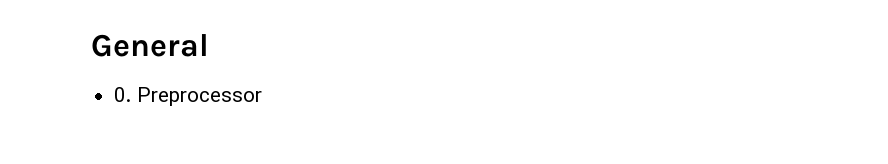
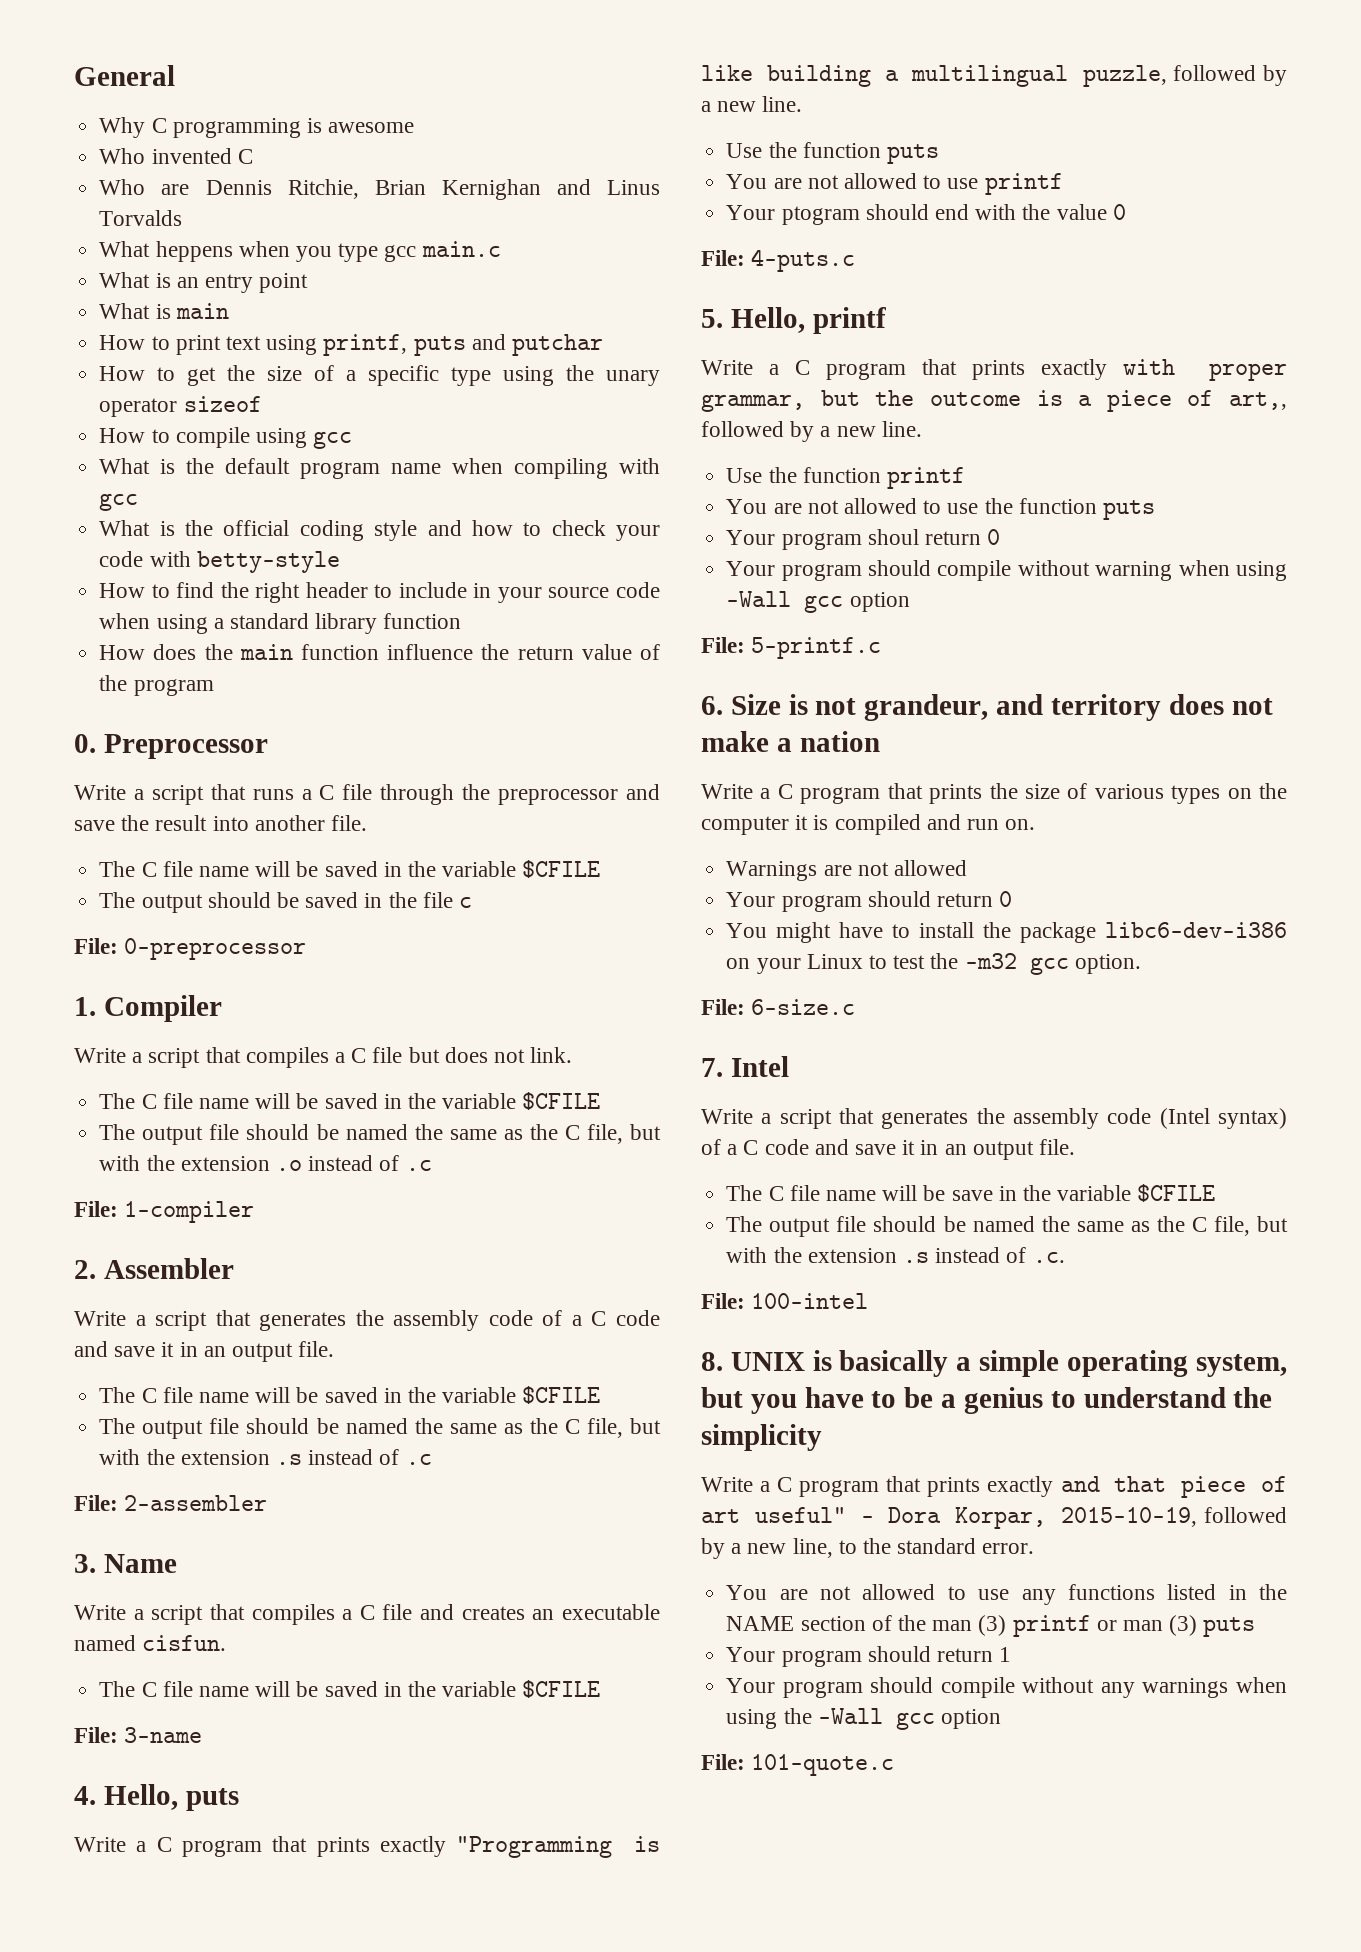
[114,87,263,106] 0. Preprocessor -> [99,117,415,138] [99,148,253,164] [99,179,661,200] [99,210,183,226] [99,241,501,262] [99,272,309,293] [99,303,229,319] [99,334,603,356] [99,365,661,386] [99,396,262,417] [99,427,353,449] [99,458,660,479] [99,493,139,511] [99,520,661,541] [99,551,340,573] [99,582,660,603] [99,613,462,634] [99,644,660,660] [99,675,214,696] [74,734,268,759] [74,784,660,805] [74,815,368,831] [99,860,601,878] [99,892,472,913] [74,938,307,960] [74,995,222,1022] [74,1047,573,1068] [99,1092,601,1110] [99,1124,662,1145] [99,1155,432,1171] [74,1201,255,1223] [74,1258,234,1279] [74,1310,660,1331] [74,1341,335,1362] [99,1386,601,1404] [99,1418,662,1439] [99,1449,432,1465] [74,1495,268,1511] [74,1554,177,1573] [74,1604,660,1625] [74,1635,227,1651] [99,1680,601,1698] [74,1727,203,1743] [74,1784,239,1811] [74,1836,660,1858] [701,65,1287,87] [701,96,803,112] [726,142,939,164] [726,173,1063,195] [726,204,1126,225] [701,249,856,272] [701,307,886,334] [701,359,1287,381] [701,390,1287,412] [701,421,922,442] [726,467,965,489] [726,498,1155,520] [726,529,1001,550] [726,560,1287,581] [726,591,910,613] [701,637,882,659] [701,694,1273,721] [701,731,880,752] [701,783,1287,804] [701,814,1036,835] [726,860,967,881] [726,891,1013,912] [726,922,1287,943] [726,953,1141,975] [701,999,856,1015] [701,1056,789,1077] [701,1108,1287,1129] [701,1139,1076,1160] [726,1184,1216,1202] [726,1216,1288,1237] [726,1247,1065,1263] [701,1293,869,1309] [701,1350,1287,1377] [701,1387,1273,1414] [701,1424,822,1451] [701,1476,1287,1498] [701,1507,1287,1529] [701,1538,1035,1559] [726,1584,1287,1605] [726,1615,1256,1637] [726,1646,1012,1667] [726,1677,1287,1698] [726,1708,1001,1730] [701,1754,895,1776] Why C programming is awesome // Who invented C // Who are Dennis Ritchie, Brian Kernighan and Linus Torvalds // What heppens when you type gcc main.c // What is an entry point // What is main // How to print text using printf, puts and putchar // How to get the size of a specific type using the unary operator sizeof // How to compile using gcc // What is the default program name when compiling with gcc // What is the official coding style and how to check your code with betty-style // How to find the right header to include in your source code when using a standard library function // How does the main function influence the return value of the program // 0. Preprocessor // Write a script that runs a C file through the preprocessor and save the result into another file. // The C file name will be saved in the variable $CFILE // The output should be saved in the file c // File: 0-preprocessor // 1. Compiler // Write a script that compiles a C file but does not link. // The C file name will be saved in the variable $CFILE // The output file should be named the same as the C file, but with the extension .o instead of .c // File: 1-compiler // 2. Assembler // Write a script that generates the assembly code of a C code and save it in an output file. // The C file name will be saved in the variable $CFILE // The output file should be named the same as the C file, but with the extension .s instead of .c // File: 2-assembler // 3. Name // Write a script that compiles a C file and creates an executable named cisfun. // The C file name will be saved in the variable $CFILE // File: 3-name // 4. Hello, puts // Write a C program that prints exactly "Programming is like building a multilingual puzzle, followed by a new line. // Use the function puts // You are not allowed to use printf // Your ptogram should end with the value 0 // File: 4-puts.c // 5. Hello, printf // Write a C program that prints exactly with proper grammar, but the outcome is a piece of art,, followed by a new line. // Use the function printf // You are not allowed to use the function puts // Your program shoul return 0 // Your program should compile without warning when using -Wall gcc option // File: 5-printf.c // 6. Size is not grandeur, and territory does not make a nation // Write a C program that prints the size of various types on the computer it is compiled and run on. // Warnings are not allowed // Your program should return 0 // You might have to install the package libc6-dev-i386 on your Linux to test the -m32 gcc option. // File: 6-size.c // 7. Intel // Write a script that generates the assembly code (Intel syntax) of a C code and save it in an output file. // The C file name will be save in the variable $CFILE // The output file should be named the same as the C file, but with the extension .s instead of .c. // File: 100-intel // 8. UNIX is basically a simple operating system, but you have to be a genius to understand the simplicity // Write a C program that prints exactly and that piece of art useful" - Dora Korpar, 2015-10-19, followed by a new line, to the standard error. // You are not allowed to use any functions listed in the NAME section of the man (3) printf or man (3) puts // Your program should return 1 // Your program should compile without any warnings when using the -Wall gcc option // File: 101-quote.c

